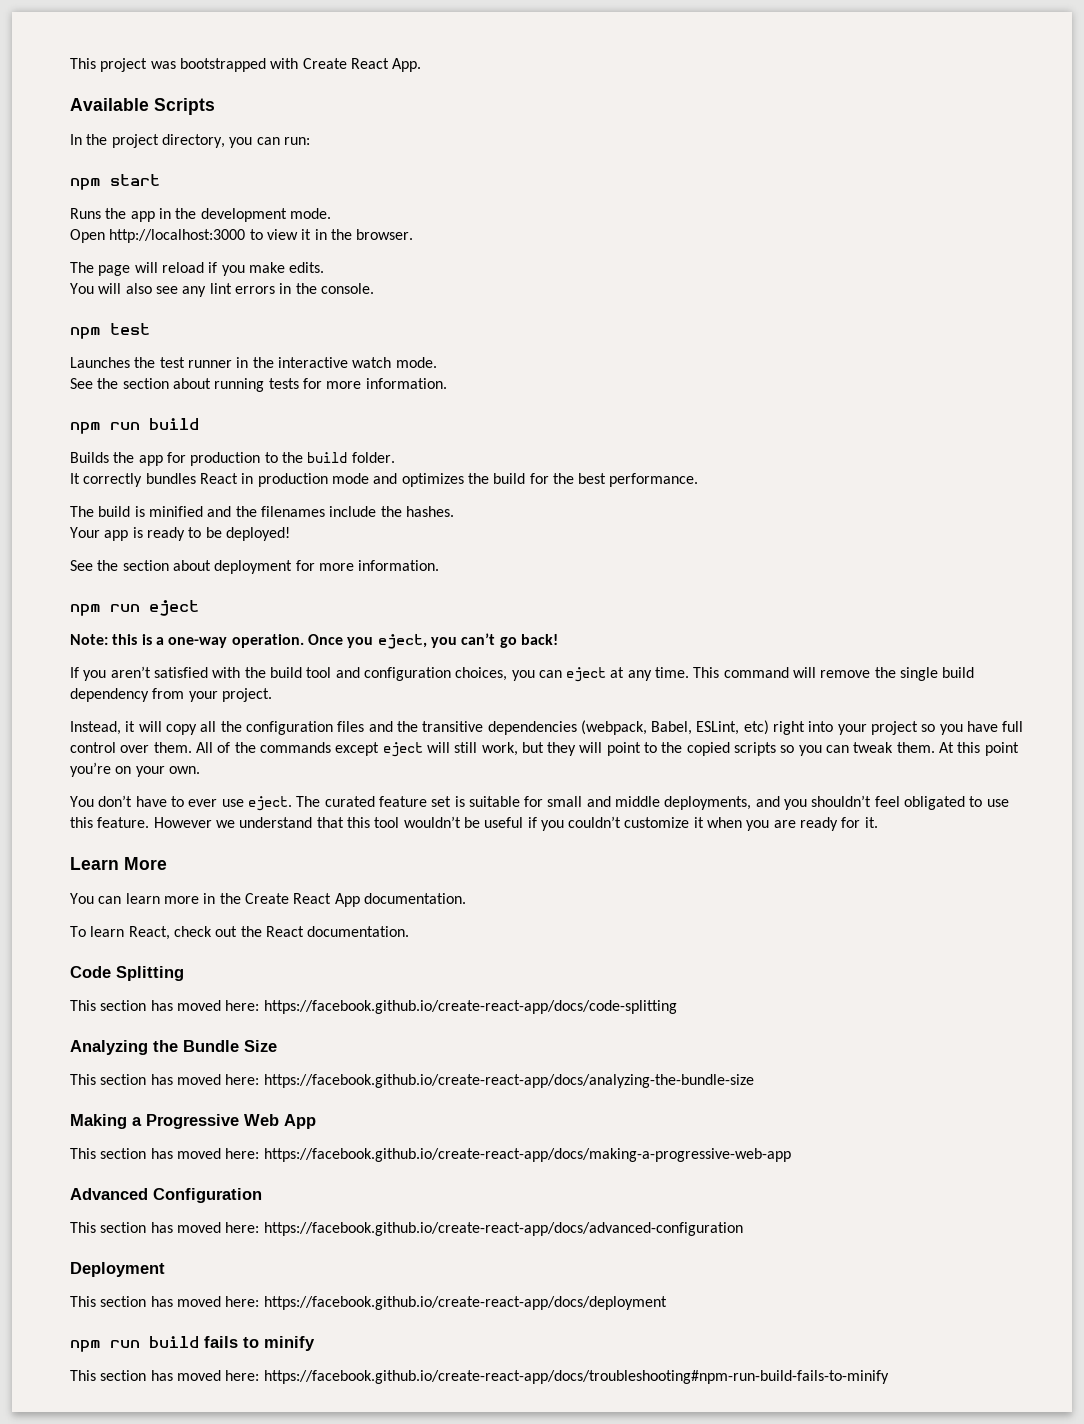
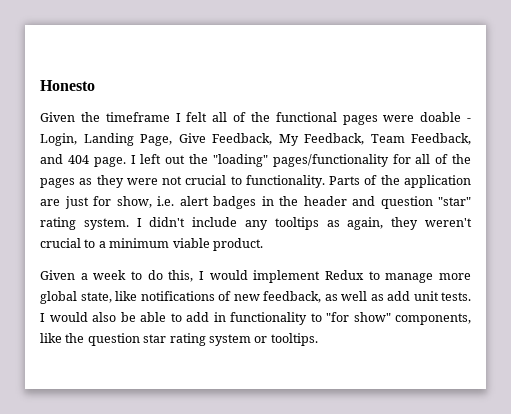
[70,58,422,72] [70,98,215,115] [70,134,310,148] [70,174,160,190] [70,208,331,222] [70,229,414,243] [70,262,325,276] [70,283,374,297] [70,323,150,339] [70,357,437,368] [70,378,447,392] [70,418,199,434] [70,452,395,466] [70,473,699,487] [70,506,454,517] [70,527,290,541] [70,560,440,574] [70,600,199,616] [70,633,558,649] [70,666,975,682] [70,688,272,702] [70,720,1024,735] [70,742,1019,757] [70,762,200,777] [70,795,1009,811] [70,816,878,831] [70,857,167,870] [70,893,466,907] [70,926,410,940] [70,966,184,981] [70,1000,677,1014] [70,1040,277,1055] [70,1074,754,1088] [70,1114,316,1129] [70,1148,791,1162] [70,1188,262,1203] [70,1222,743,1236] [70,1262,165,1277] [70,1296,667,1310] [70,1336,315,1352] [70,1370,889,1384] This project was bootstrapped with Create React App. // Available Scripts // In the project directory, you can run: // npm start // Runs the app in the development mode. // Open http://localhost:3000 to view it in the browser. // The page will reload if you make edits. // You will also see any lint errors in the console. // npm test // Launches the test runner in the interactive watch mode. // See the section about running tests for more information. // npm run build // Builds the app for production to the build folder. // It correctly bundles React in production mode and optimizes the build for the best performance. // The build is minified and the filenames include the hashes. // Your app is ready to be deployed! // See the section about deployment for more information. // npm run eject // Note: this is a one-way operation. Once you eject, you can’t go back! // If you aren’t satisfied with the build tool and configuration choices, you can eject at any time. This command will remove the single build dependency from your project. // Instead, it will copy all the configuration files and the transitive dependencies (webpack, Babel, ESLint, etc) right into your project so you have full control over them. All of the commands except eject will still work, but they will point to the copied scripts so you can tweak them. At this point you’re on your own. // You don’t have to ever use eject. The curated feature set is suitable for small and middle deployments, and you shouldn’t feel obligated to use this feature. However we understand that this tool wouldn’t be useful if you couldn’t customize it when you are ready for it. // Learn More // You can learn more in the Create React App documentation. // To learn React, check out the React documentation. // Code Splitting // This section has moved here: https://facebook.github.io/create-react-app/docs/code-splitting // Analyzing the Bundle Size // This section has moved here: https://facebook.github.io/create-react-app/docs/analyzing-the-bundle-size // Making a Progressive Web App // This section has moved here: https://facebook.github.io/create-react-app/docs/making-a-progressive-web-app // Advanced Configuration // This section has moved here: https://facebook.github.io/create-react-app/docs/advanced-configuration // Deployment // This section has moved here: https://facebook.github.io/create-react-app/docs/deployment // npm run build fails to minify // This section has moved here: https://facebook.github.io/create-react-app/docs/troubleshooting#npm-run-build-fails-to-minify -> [40,80,95,91] [40,112,471,125] [40,133,471,146] [40,154,471,167] [40,175,471,188] [40,196,471,209] [40,217,473,230] [40,238,263,251] [40,270,472,283] [40,291,471,304] [40,312,471,325] [40,333,318,346] Honesto // Given the timeframe I felt all of the functional pages were doable - Login, Landing Page, Give Feedback, My Feedback, Team Feedback, and 404 page. I left out the "loading" pages/functionality for all of the pages as they were not crucial to functionality. Parts of the application are just for show, i.e. alert badges in the header and question "star" rating system. I didn't include any tooltips as again, they weren't crucial to a minimum viable product. // Given a week to do this, I would implement Redux to manage more global state, like notifications of new feedback, as well as add unit tests. I would also be able to add in functionality to "for show" components, like the question star rating system or tooltips.

